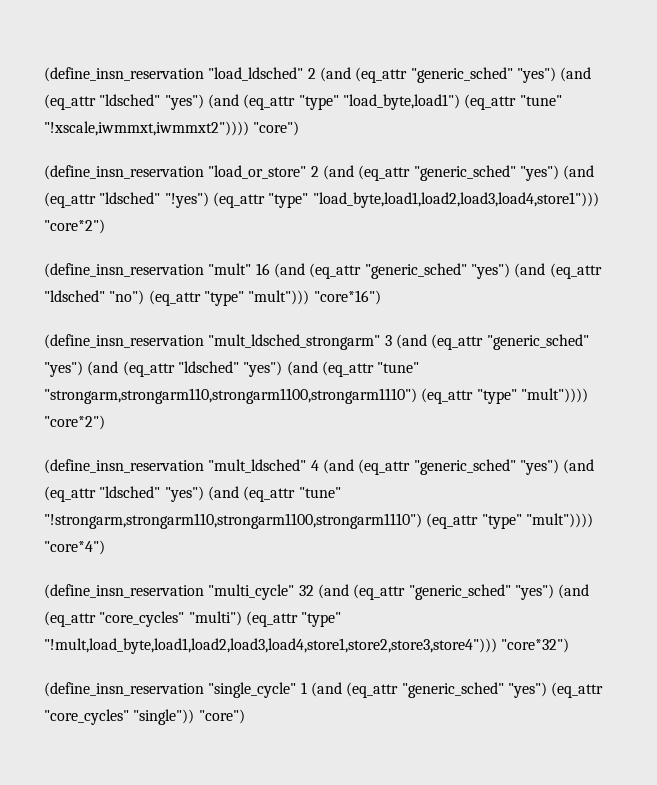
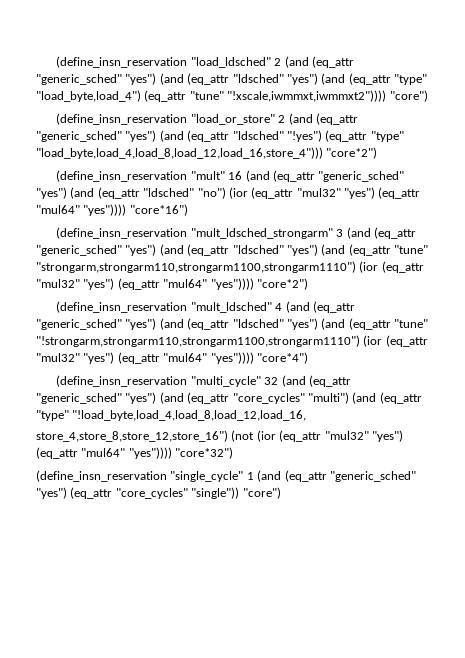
[342,94,460,110] "load_byte,load1") -> [36,90,141,102] "load_byte,load_4")
[312,192,599,208] "load_byte,load1,load2,load3,load4,store1"))) -> [36,147,323,159] "load_byte,load_4,load_8,load_12,load_16,store_4")))
[148,290,310,306] (eq_attr "type" "mult"))) -> [228,187,421,199] [36,204,127,216] (ior (eq_attr "mul32" "yes") (eq_attr "mul64" "yes"))))
[421,388,588,404] (eq_attr "type" "mult")))) -> [359,261,424,273] [36,278,254,290] (ior (eq_attr "mul32" "yes") (eq_attr "mul64" "yes"))))
[426,513,593,529] (eq_attr "type" "mult")))) -> [363,335,428,347] [36,352,254,364] (ior (eq_attr "mul32" "yes") (eq_attr "mul64" "yes"))))
[245,611,342,627] [44,638,497,654] (eq_attr "type" "!mult,load_byte,load1,load2,load3,load4,store1,store2,store3,store4"))) -> [352,392,422,404] [36,410,307,421] [36,430,403,442] [36,447,172,459] (and (eq_attr "type" "!load_byte,load_4,load_8,load_12,load_16, // store_4,store_8,store_12,store_16") (not (ior (eq_attr "mul32" "yes") (eq_attr "mul64" "yes"))))

